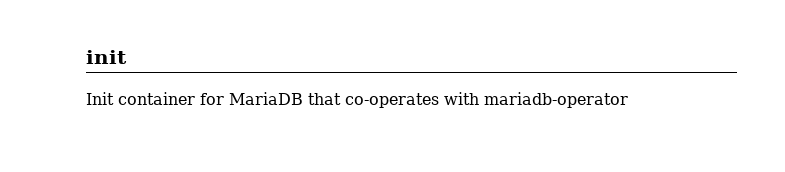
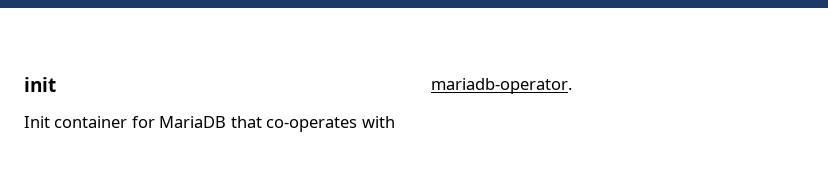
[484,92,628,108] mariadb-operator -> [431,78,572,94] mariadb-operator.

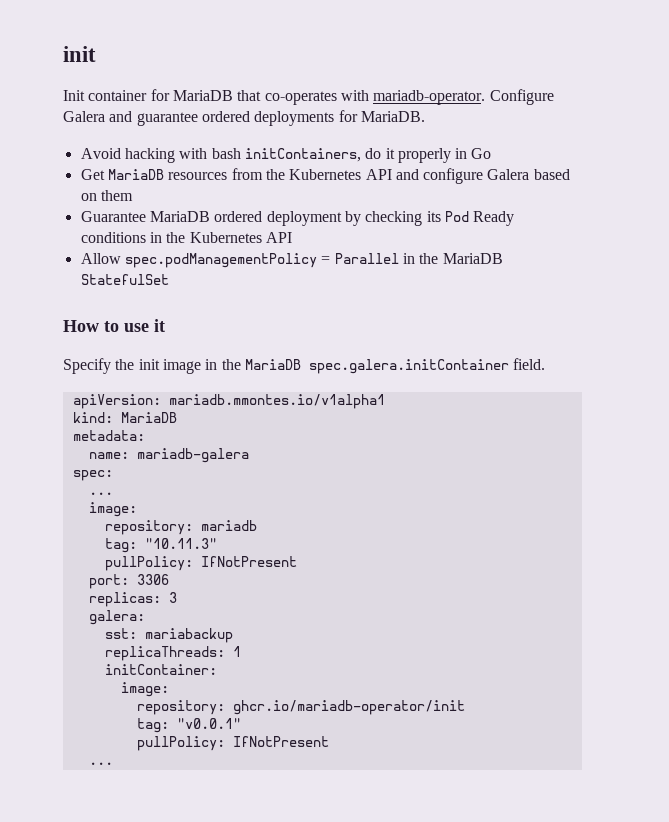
(572, 86) none -> [489,89,554,105] [63,110,425,126] [80,148,492,163] [80,168,570,184] [80,190,133,201] [80,211,515,226] [80,232,292,243] [80,253,503,268] [80,274,169,285] [63,319,165,332] [63,358,546,374] [72,394,385,409] [72,412,177,423] [72,430,145,441] [88,448,249,463] [72,470,113,481] [88,492,113,495] [88,502,137,517] [104,520,257,535] [104,538,217,553] [104,556,297,571] [88,574,169,589] [88,592,177,607] [88,610,145,625] [104,628,233,643] [104,646,241,661] [104,664,217,675] [120,682,169,697] [136,700,465,715] [136,718,241,733] [136,736,329,751] [88,762,113,765] Configure Galera and guarantee ordered deployments for MariaDB. // Avoid hacking with bash initContainers, do it properly in Go // Get MariaDB resources from the Kubernetes API and configure Galera based on them // Guarantee MariaDB ordered deployment by checking its Pod Ready conditions in the Kubernetes API // Allow spec.podManagementPolicy = Parallel in the MariaDB StatefulSet // How to use it // Specify the init image in the MariaDB spec.galera.initContainer field. // apiVersion: mariadb.mmontes.io/v1alpha1 // kind: MariaDB // metadata: // name: mariadb-galera // spec: // ... // image: // repository: mariadb // tag: "10.11.3" // pullPolicy: IfNotPresent // port: 3306 // replicas: 3 // galera: // sst: mariabackup // replicaThreads: 1 // initContainer: // image: // repository: ghcr.io/mariadb-operator/init // tag: "v0.0.1" // pullPolicy: IfNotPresent // ...

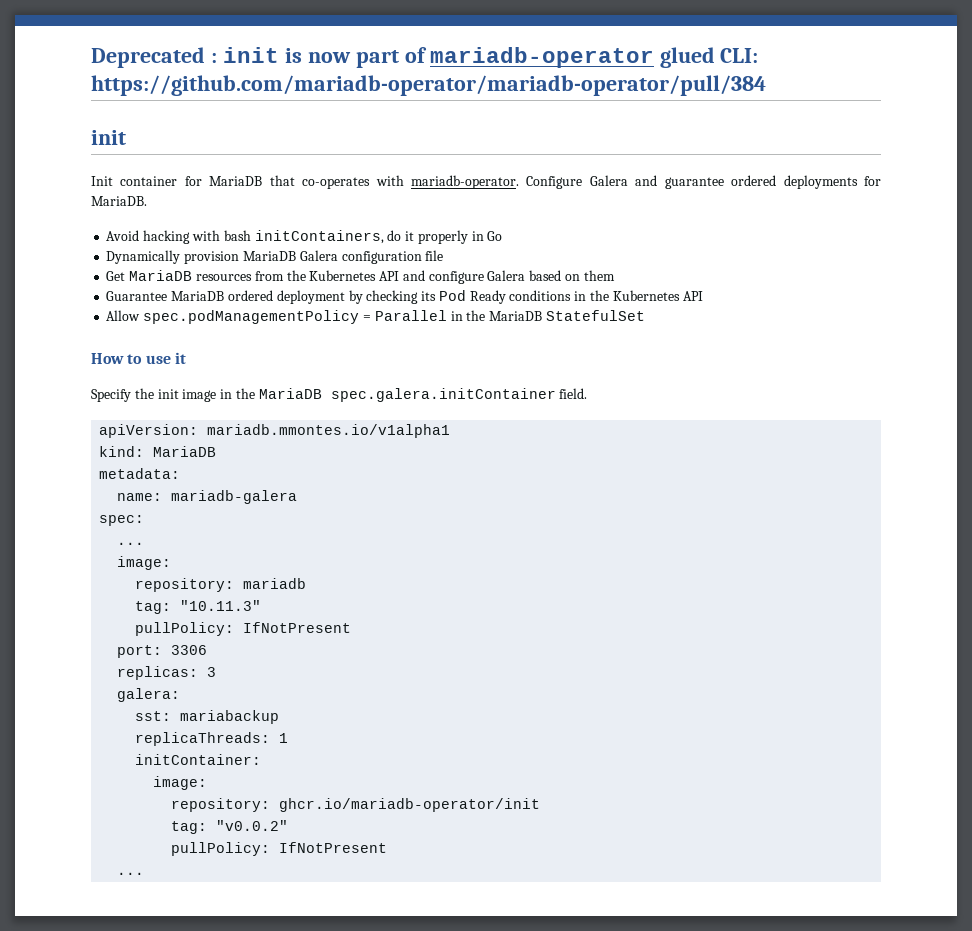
(63, 54) none -> [91,47,759,68] [91,75,766,96] Deprecated : init is now part of mariadb-operator glued CLI: https://github.com/mariadb-operator/mariadb-operator/pull/384 //
(492, 153) none -> [106,250,444,264] // Dynamically provision MariaDB Galera configuration file
[176,718,241,729] "v0.0.1" -> [216,820,289,831] "v0.0.2"

